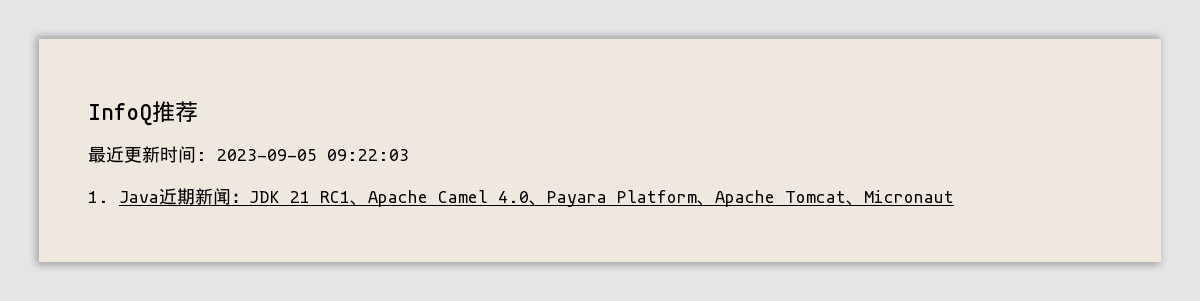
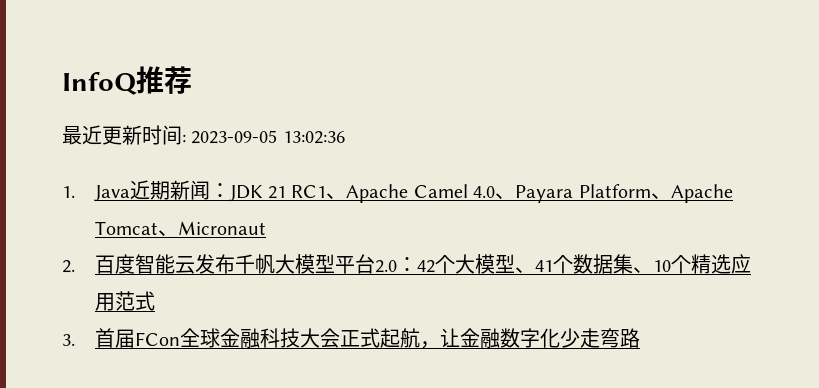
[327,149,409,161] 09:22:03 -> [282,131,345,144] 13:02:36
(954, 196) none -> [62,254,751,274] [94,291,155,311] [62,328,640,349] // 2.百度智能云发布千帆大模型平台2.0：42个大模型、41个数据集、10个精选应用范式 // 3.首届FCon全球金融科技大会正式起航，让金融数字化少走弯路

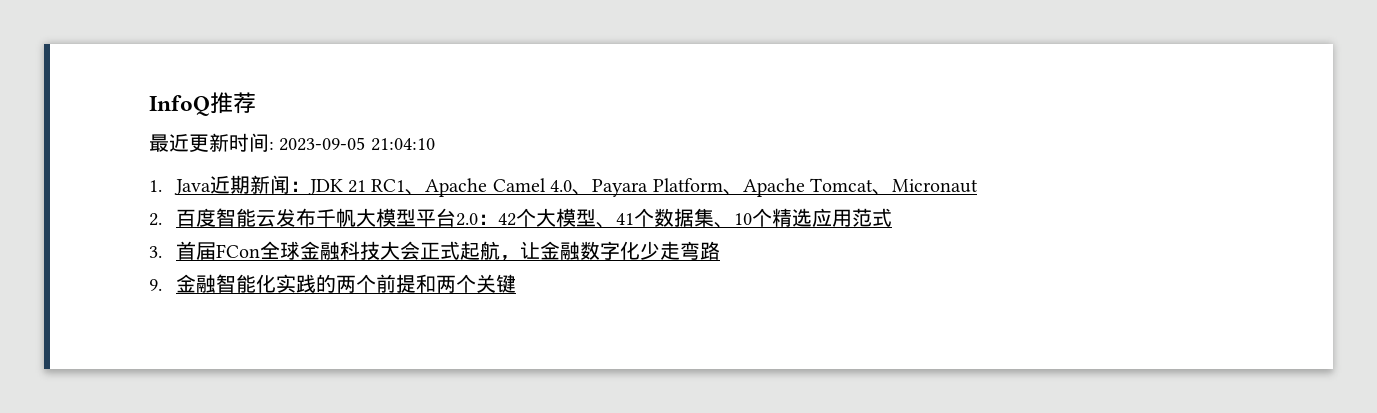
[282,131,345,144] 13:02:36 -> [370,138,435,151] 21:04:10
(640, 338) none -> [149,274,516,293] // 9.金融智能化实践的两个前提和两个关键

